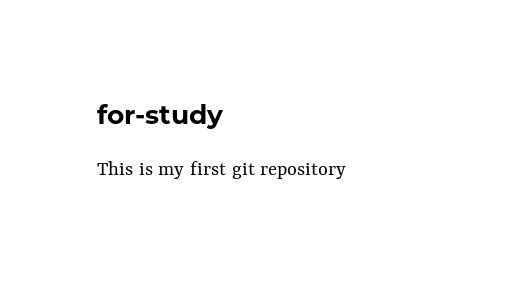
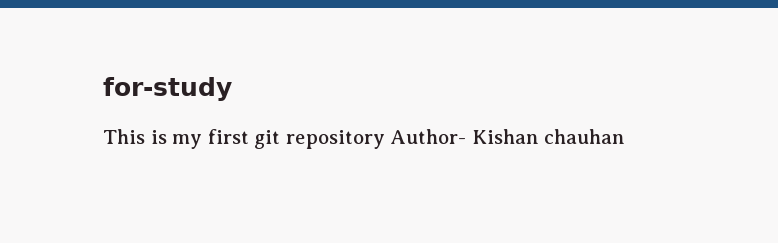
(347, 171) none -> [390,129,626,144] Author- Kishan chauhan

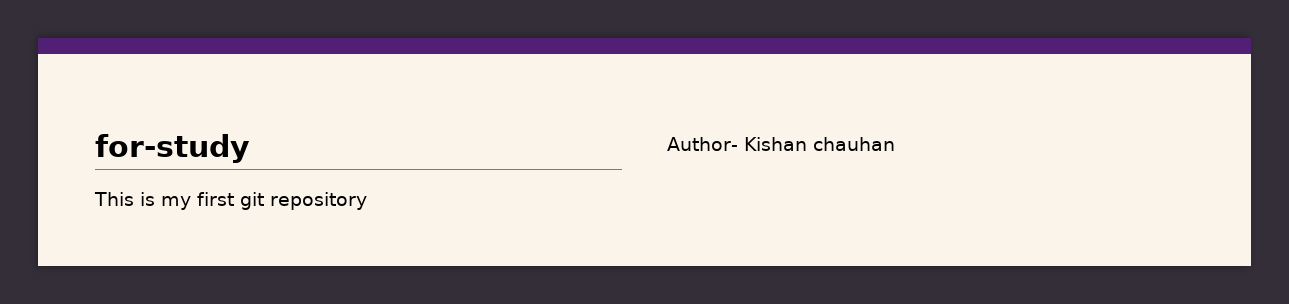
(385, 139) none -> (367, 201) //

